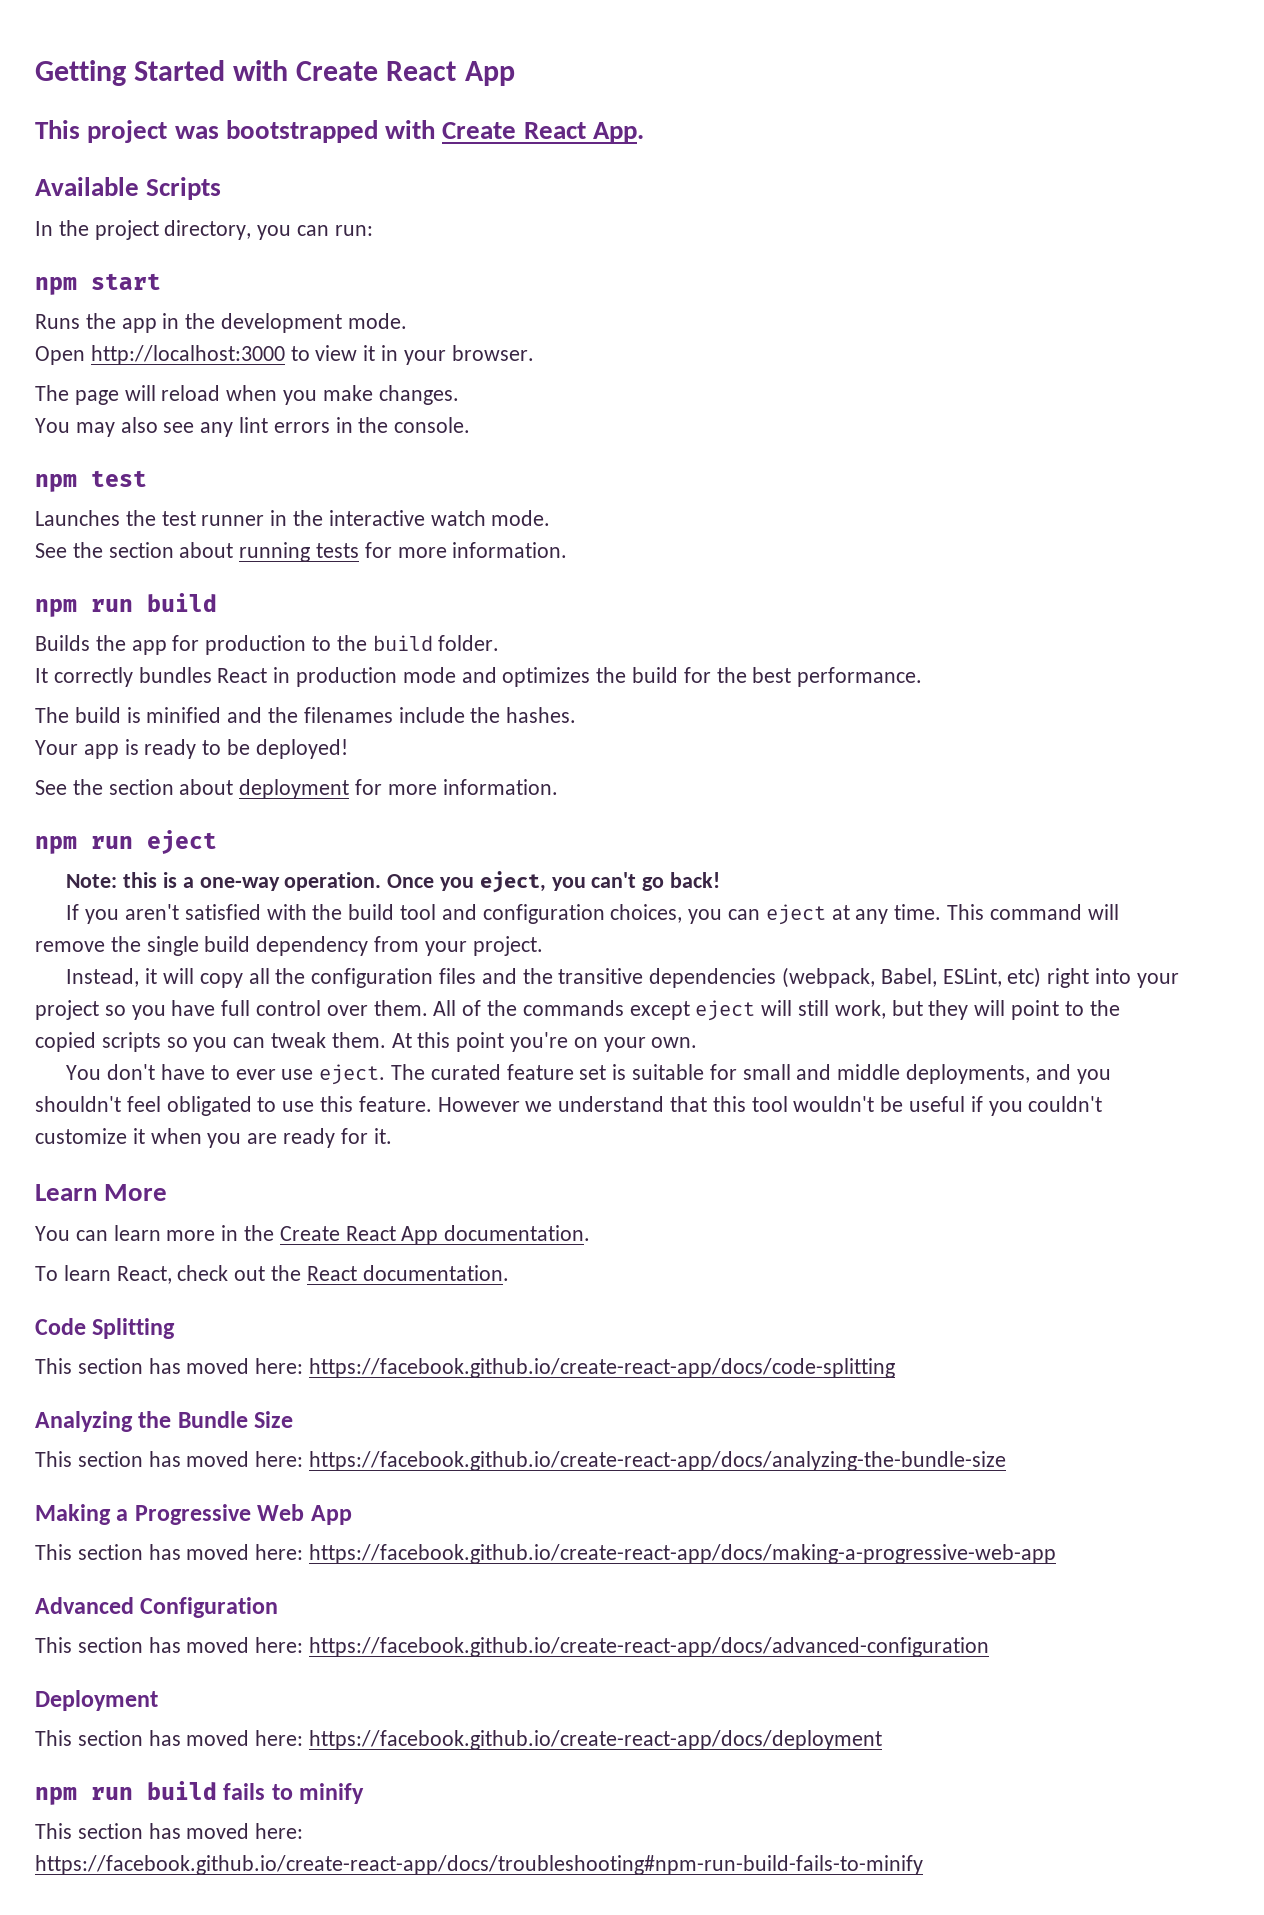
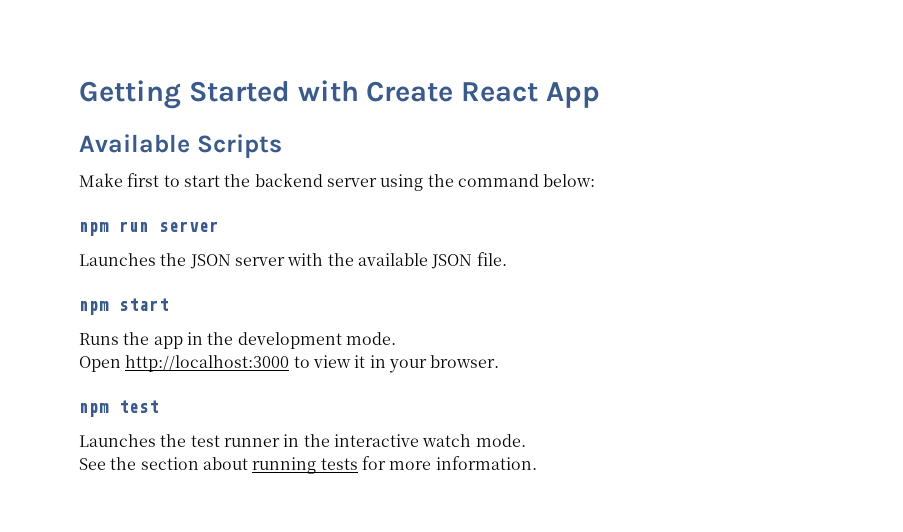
[35,120,645,143] [35,177,222,200] [35,220,373,240] This project was bootstrapped with Create React App. // Available Scripts // In the project directory, you can run: -> [79,134,282,158] [79,173,596,191] [79,221,219,236] [79,252,507,269] Available Scripts // Make first to start the backend server using the command below: // npm run server // Launches the JSON server with the available JSON file.
[35,385,459,405] [35,417,471,437] // The page will reload when you make changes. // You may also see any lint errors in the console. -> (500, 361) none
[35,593,217,617] [35,635,500,655] [35,667,923,687] [35,707,577,723] [35,739,348,759] [35,779,558,799] [35,830,217,854] [66,871,721,893] [66,904,1119,925] [35,936,543,956] [66,967,1179,988] [35,1000,1120,1021] [35,1032,698,1052] [66,1064,1111,1085] [35,1096,1103,1116] [35,1128,392,1148] [35,1184,168,1201] [35,1225,591,1245] [35,1265,509,1284] [35,1318,176,1339] [35,1358,896,1378] [35,1411,294,1432] [35,1451,1007,1471] [35,1504,352,1525] [35,1544,1057,1564] [35,1597,279,1618] [35,1637,990,1657] [35,1690,158,1711] [35,1730,883,1750] [35,1781,365,1805] [35,1823,304,1839] [35,1855,923,1875] // npm run build // Builds the app for production to the build folder. // It correctly bundles React in production mode and optimizes the build for the best performance. // The build is minified and the filenames include the hashes. // Your app is ready to be deployed! // See the section about deployment for more information. // npm run eject // Note: this is a one-way operation. Once you eject, you can't go back! // If you aren't satisfied with the build tool and configuration choices, you can eject at any time. This command will remove the single build dependency from your project. // Instead, it will copy all the configuration files and the transitive dependencies (webpack, Babel, ESLint, etc) right into your project so you have full control over them. All of the commands except eject will still work, but they will point to the copied scripts so you can tweak them. At this point you're on your own. // You don't have to ever use eject. The curated feature set is suitable for small and middle deployments, and you shouldn't feel obligated to use this feature. However we understand that this tool wouldn't be useful if you couldn't customize it when you are ready for it. // Learn More // You can learn more in the Create React App documentation. // To learn React, check out the React documentation. // Code Splitting // This section has moved here: https://facebook.github.io/create-react-app/docs/code-splitting // Analyzing the Bundle Size // This section has moved here: https://facebook.github.io/create-react-app/docs/analyzing-the-bundle-size // Making a Progressive Web App // This section has moved here: https://facebook.github.io/create-react-app/docs/making-a-progressive-web-app // Advanced Configuration // This section has moved here: https://facebook.github.io/create-react-app/docs/advanced-configuration // Deployment // This section has moved here: https://facebook.github.io/create-react-app/docs/deployment // npm run build fails to minify // This section has moved here: https://facebook.github.io/create-react-app/docs/troubleshooting#npm-run-build-fails-to-minify -> (537, 463) none

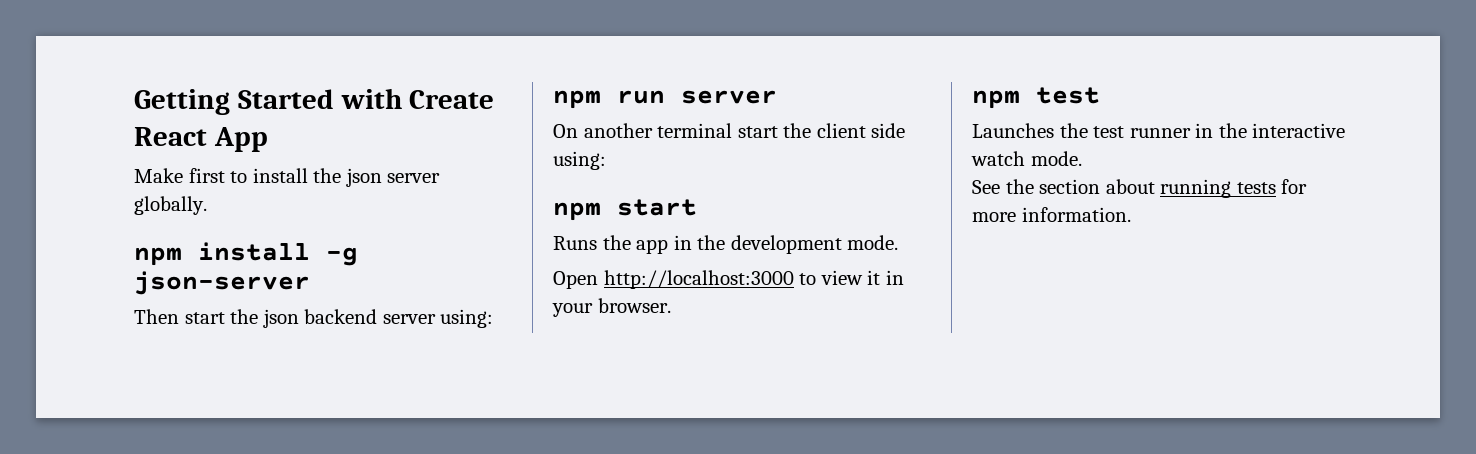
[79,134,282,158] // Available Scripts -> (268, 139) none
[183,174,251,187] start the -> [252,168,441,187] [134,196,207,215] [134,242,358,266] [134,271,310,295] [134,309,299,328] install the json server globally. // npm install -g json-server // Then start the json
[380,174,596,191] using the command below: -> [440,309,494,328] using:
[79,252,507,269] Launches the JSON server with the available JSON file. -> [553,123,906,138] [553,151,606,170] On another terminal start the client side using:

